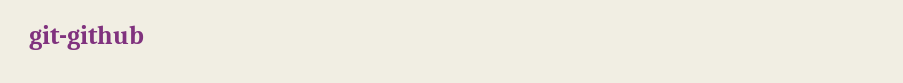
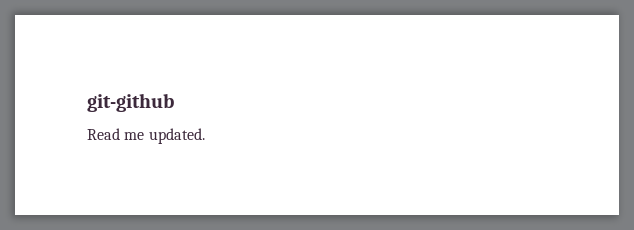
(144, 37) none -> [87,128,205,144] // Read me updated.

